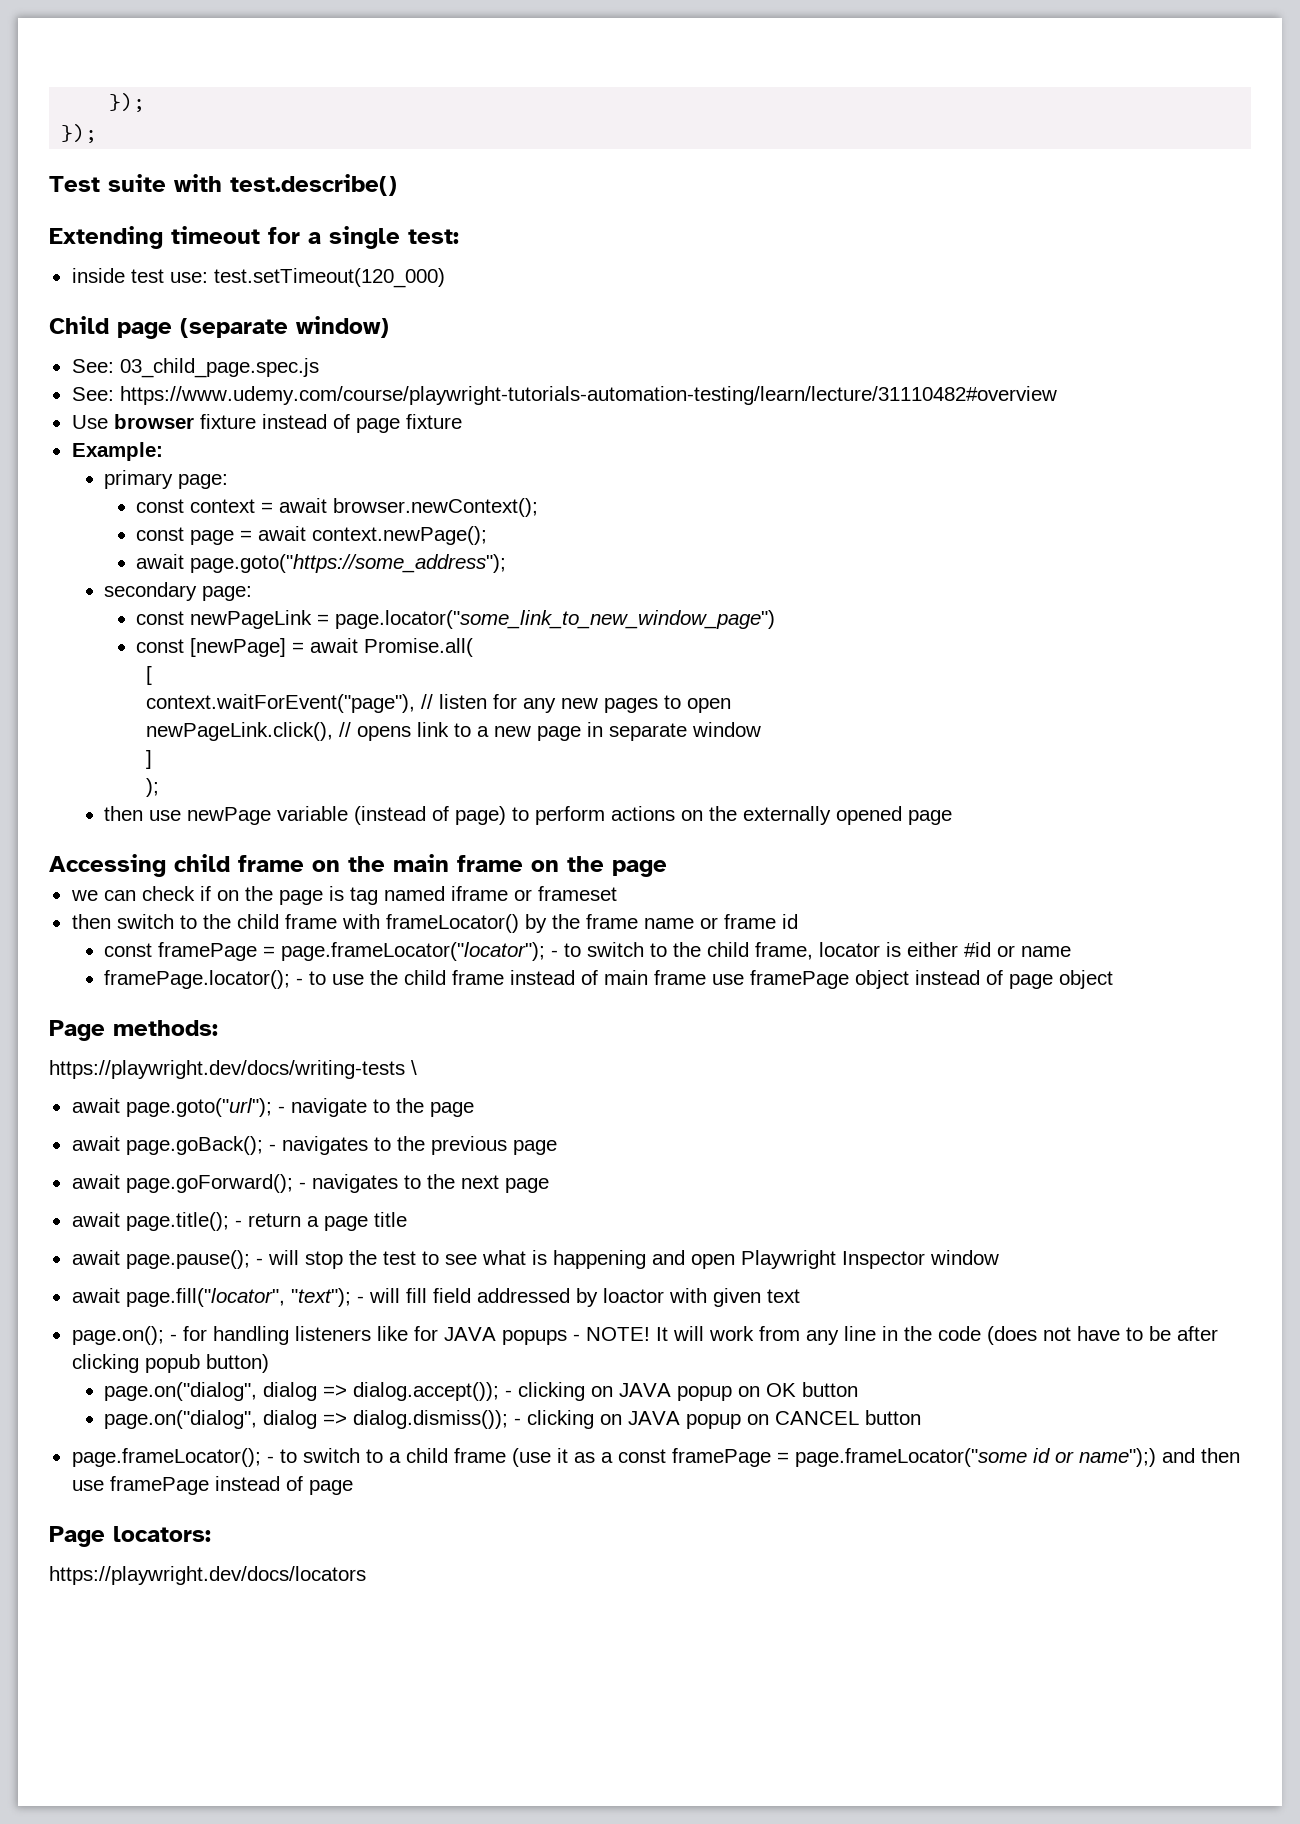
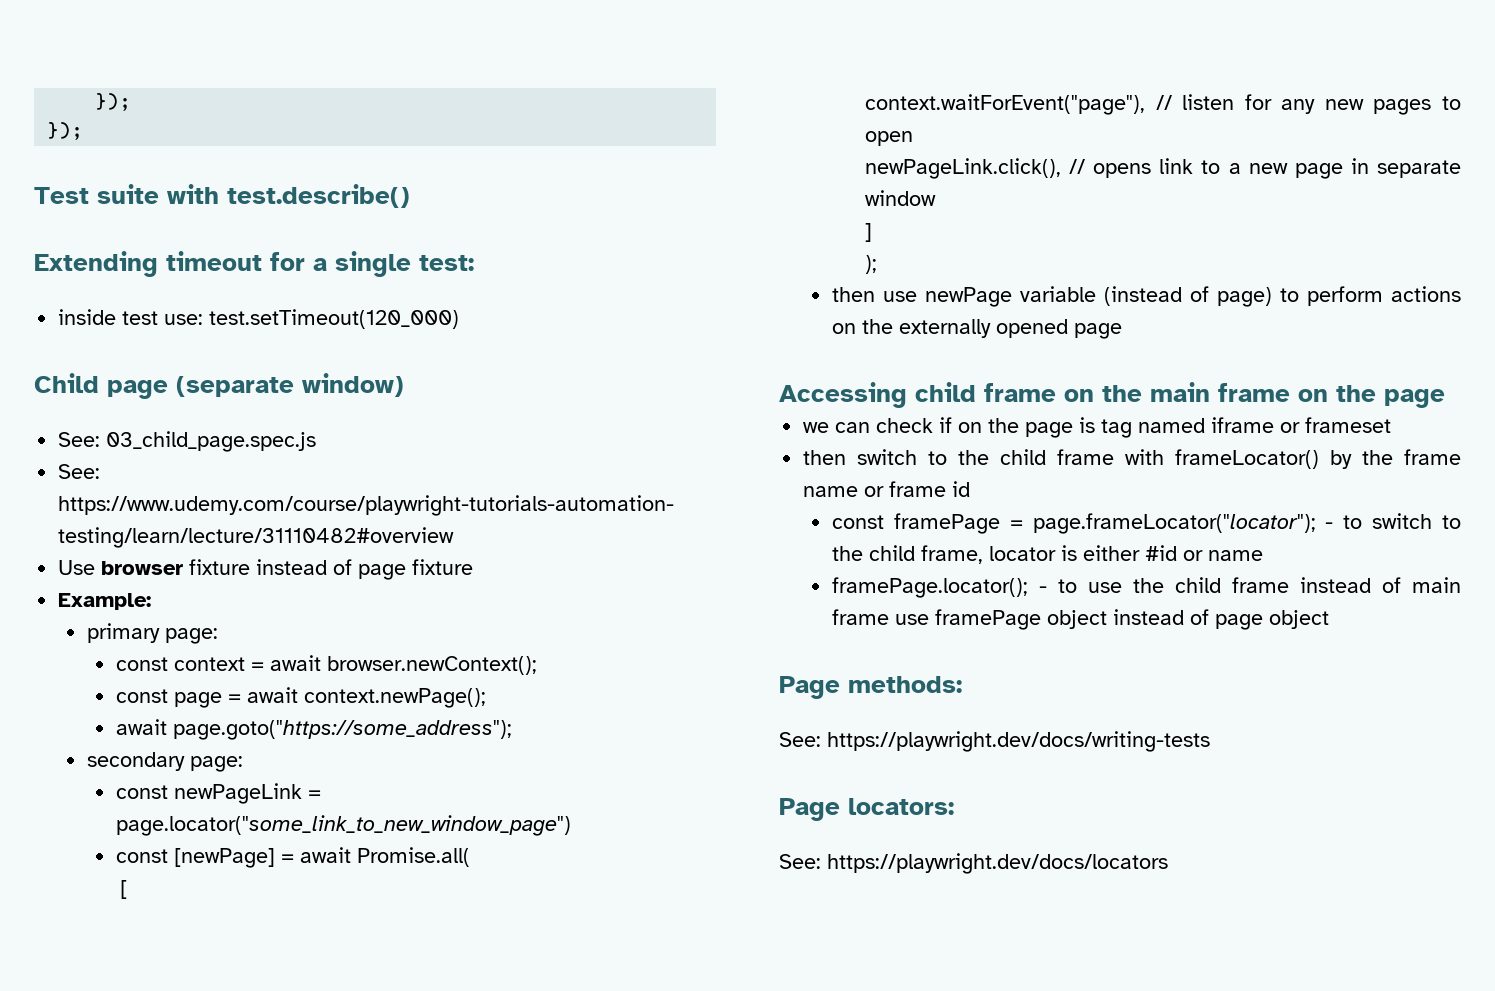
(218, 1028) none -> [779,732,821,747] See:
[411,1060,417,1075] [71,1098,474,1117] [71,1136,557,1155] [71,1174,549,1193] [71,1212,407,1231] [71,1250,999,1269] [71,1288,800,1307] [71,1326,1218,1345] [71,1354,269,1373] [103,1382,858,1401] [103,1410,921,1429] [71,1448,1240,1467] [71,1476,353,1495] \ // await page.goto("url"); - navigate to the page // await page.goBack(); - navigates to the previous page // await page.goForward(); - navigates to the next page // await page.title(); - return a page title // await page.pause(); - will stop the test to see what is happening and open Playwright Inspector window // await page.fill("locator", "text"); - will fill field addressed by loactor with given text // page.on(); - for handling listeners like for JAVA popups - NOTE! It will work from any line in the code (does not have to be after clicking popub button) // page.on("dialog", dialog => dialog.accept()); - clicking on JAVA popup on OK button // page.on("dialog", dialog => dialog.dismiss()); - clicking on JAVA popup on CANCEL button // page.frameLocator(); - to switch to a child frame (use it as a const framePage = page.frameLocator("some id or name");) and then use framePage instead of page -> (1210, 741) none
(211, 1534) none -> [779,854,821,869] See:

